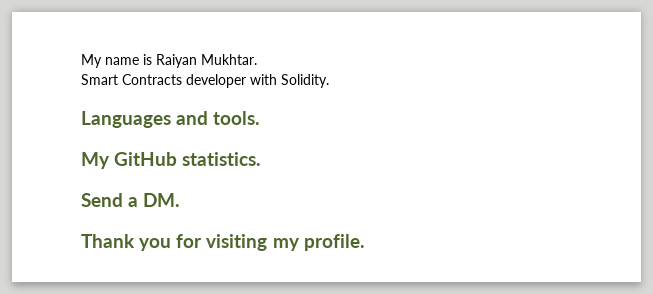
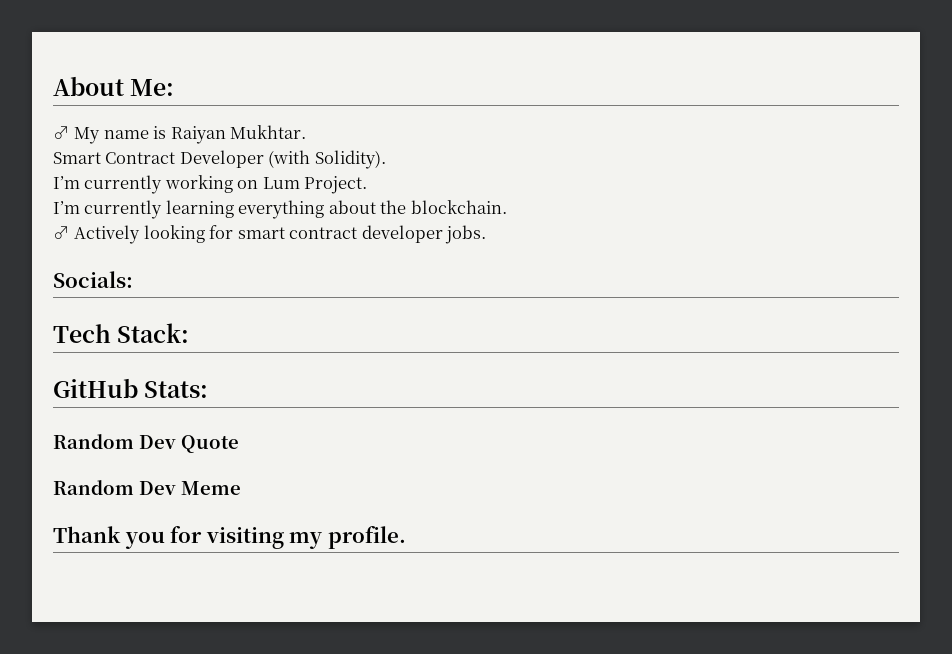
(81, 61) none -> [53,76,175,96] [53,126,70,139] About Me: // ♂
[122,74,329,88] [81,111,261,128] [81,152,262,169] [81,193,181,207] Contracts developer with Solidity. // Languages and tools. // My GitHub statistics. // Send a DM. -> [105,150,386,169] [53,175,368,194] [53,200,507,219] [53,225,487,244] [53,271,133,288] [53,323,190,343] [53,378,209,398] [53,434,239,453] [53,480,241,495] Contract Developer (with Solidity). // I’m currently working on Lum Project. // I’m currently learning everything about the blockchain. // ♂ Actively looking for smart contract developer jobs. // Socials: // Tech Stack: // GitHub Stats: // Random Dev Quote // Random Dev Meme

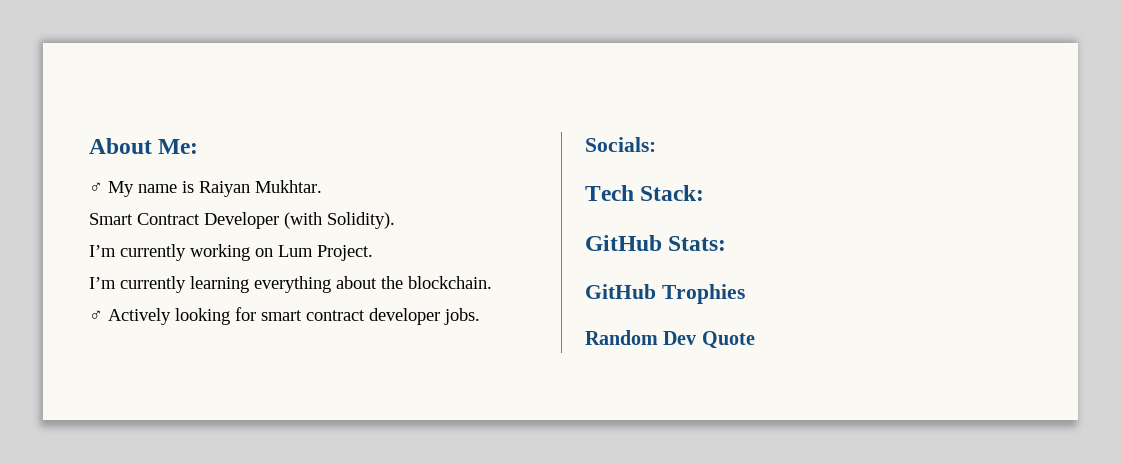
(209, 389) none -> [585,284,745,304] // GitHub Trophies
[53,480,241,495] [53,526,406,549] // Random Dev Meme // Thank you for visiting my profile. -> (755, 340) none

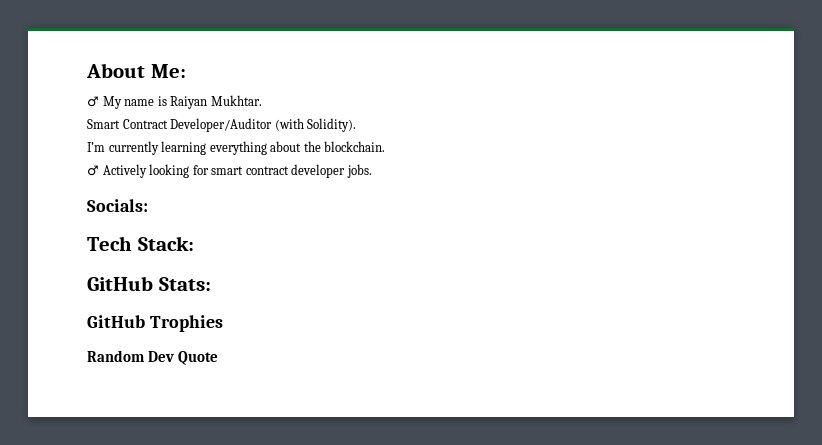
[204,212,279,229] Developer -> [170,118,273,132] Developer/Auditor
[89,244,373,261] // I’m currently working on Lum Project. -> (357, 125) none

